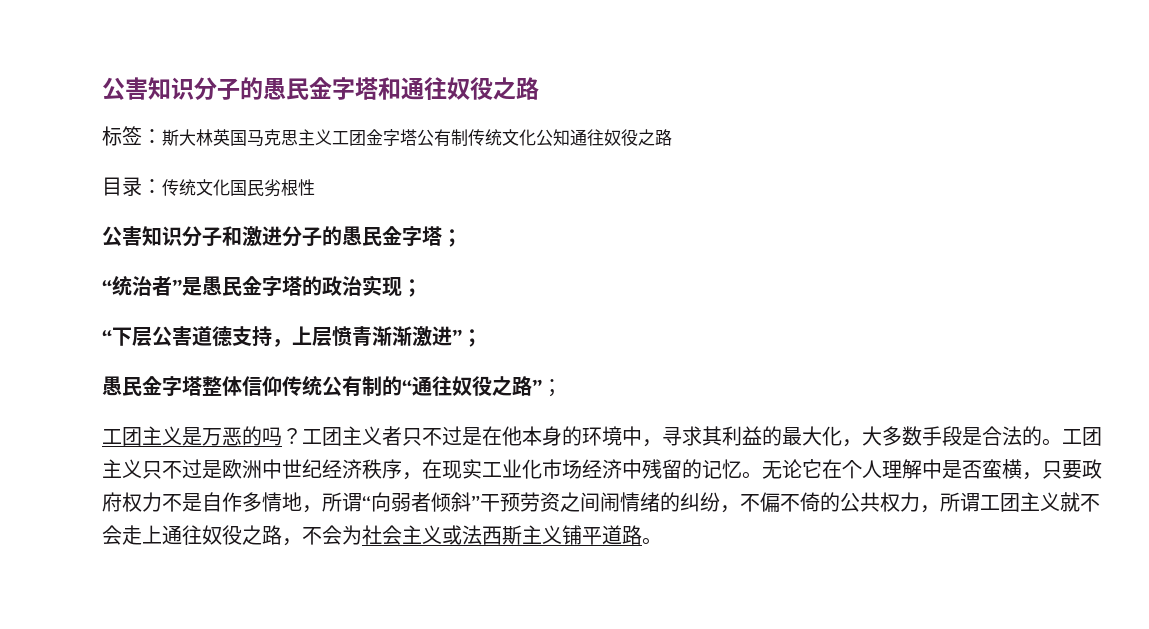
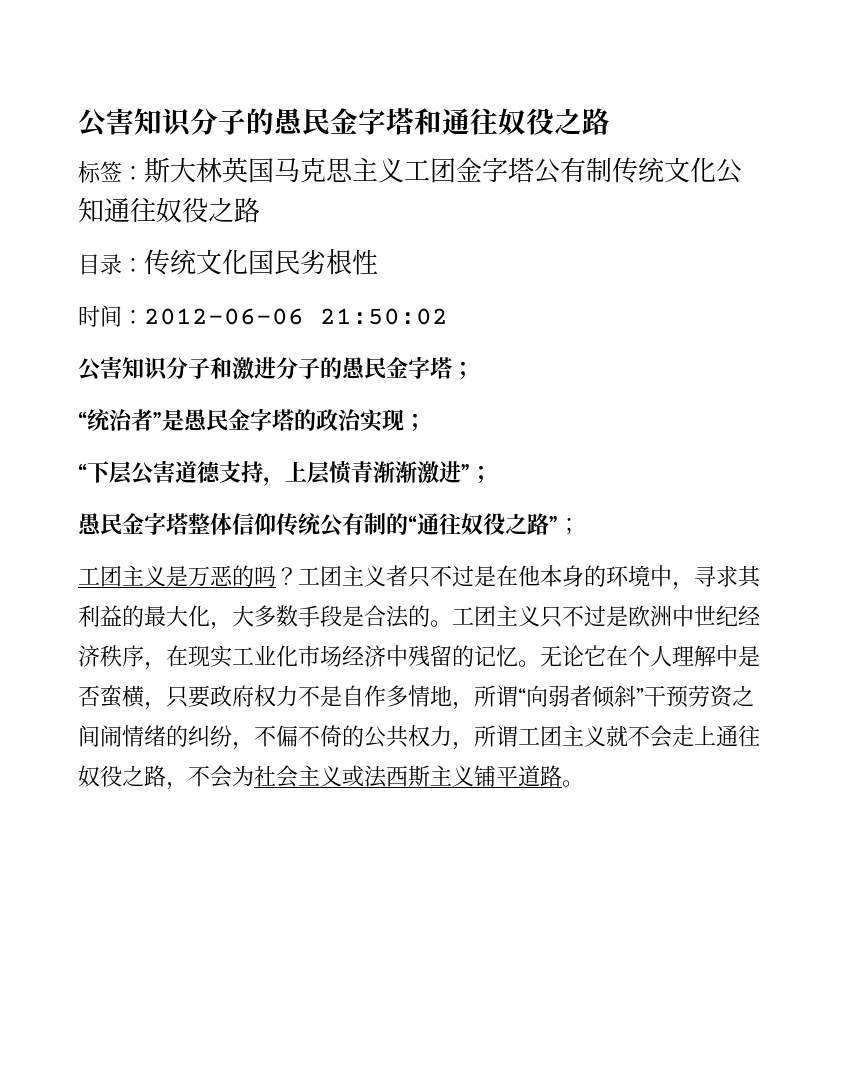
(315, 187) none -> [78,305,448,327] // 时间：2012-06-06 21:50:02

